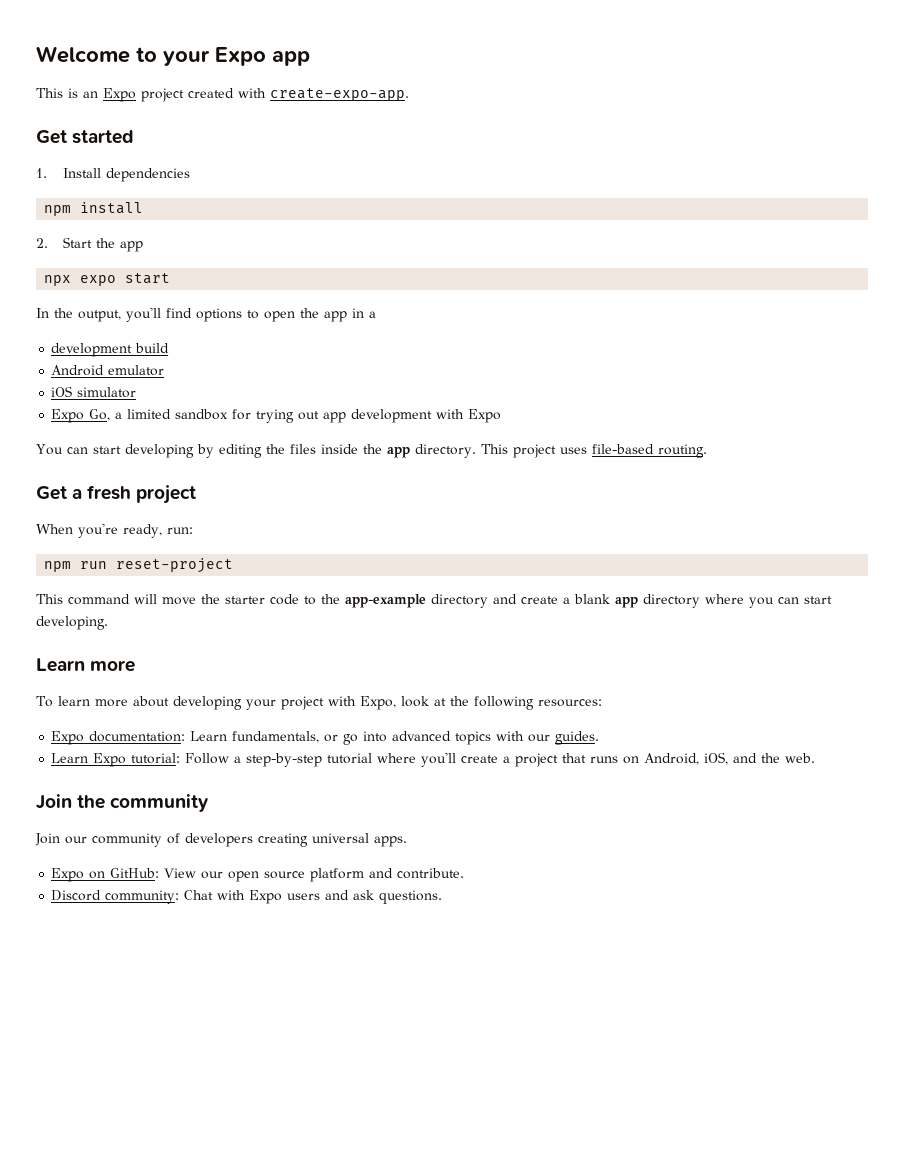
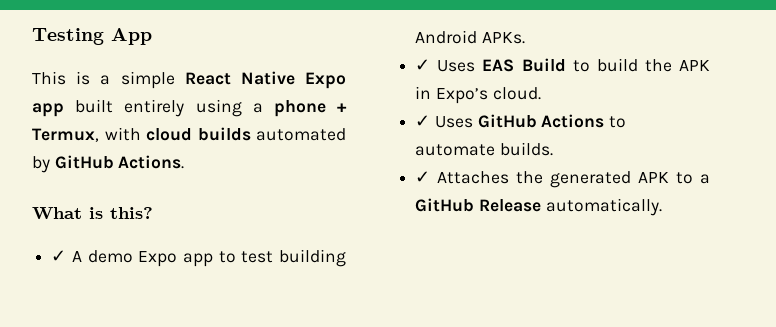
[36,46,310,66] [36,88,409,102] [36,130,135,144] [36,168,190,182] [44,202,144,216] [36,237,143,252] [44,273,171,286] [36,307,376,322] [51,343,170,357] [51,365,165,376] [51,386,137,398] [51,409,502,423] [36,444,707,458] [36,485,197,504] [36,523,193,538] [44,558,234,573] [36,594,832,608] [36,616,108,630] [36,658,136,672] [36,696,602,710] [51,731,600,745] [51,752,816,767] [36,794,209,812] [35,833,407,847] [51,868,465,882] [51,890,443,904] Welcome to your Expo app // This is an Expo project created with create-expo-app. // Get started // 1. Install dependencies // npm install // 2. Start the app // npx expo start // In the output, you'll find options to open the app in a // development build // Android emulator // iOS simulator // Expo Go, a limited sandbox for trying out app development with Expo // You can start developing by editing the files inside the app directory. This project uses file-based routing. // Get a fresh project // When you're ready, run: // npm run reset-project // This command will move the starter code to the app-example directory and create a blank app directory where you can start developing. // Learn more // To learn more about developing your project with Expo, look at the following resources: // Expo documentation: Learn fundamentals, or go into advanced topics with our guides. // Learn Expo tutorial: Follow a step-by-step tutorial where you'll create a project that runs on Android, iOS, and the web. // Join the community // Join our community of developers creating universal apps. // Expo on GitHub: View our open source platform and contribute. // Discord community: Chat with Expo users and ask questions. -> [32,28,152,45] [32,71,346,89] [32,99,347,117] [32,127,346,142] [32,155,185,173] [32,207,153,220] [51,249,347,267] [415,30,525,44] [415,58,710,72] [415,86,541,104] [415,114,627,128] [415,142,553,156] [415,171,710,188] [415,198,662,216] Testing App // This is a simple React Native Expo app built entirely using a phone + Termux, with cloud builds automated by GitHub Actions. // What is this? // ✓ A demo Expo app to test building Android APKs. // ✓ Uses EAS Build to build the APK in Expo’s cloud. // ✓ Uses GitHub Actions to automate builds. // ✓ Attaches the generated APK to a GitHub Release automatically.

